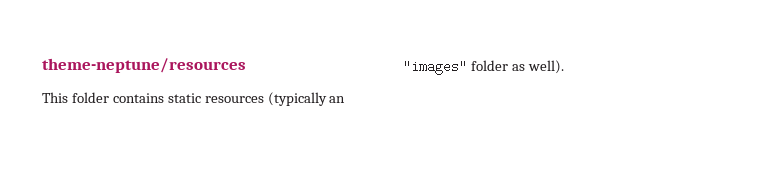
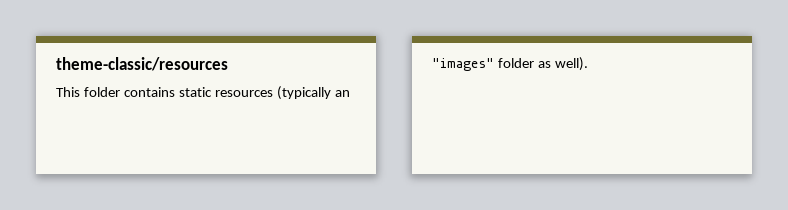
[42,58,246,73] theme-neptune/resources -> [56,57,228,71] theme-classic/resources

